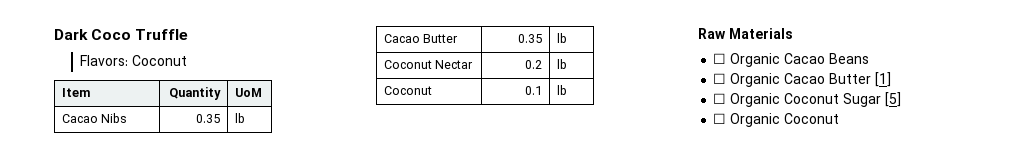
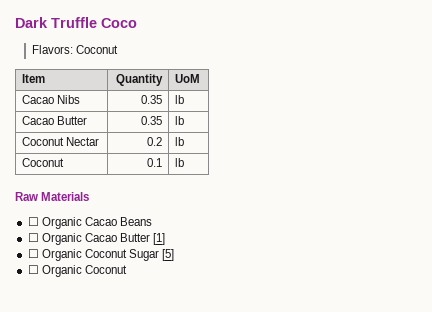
(88, 34) none -> [51,17,97,28] Truffle
[135,29,189,40] Truffle -> (137, 23) none

